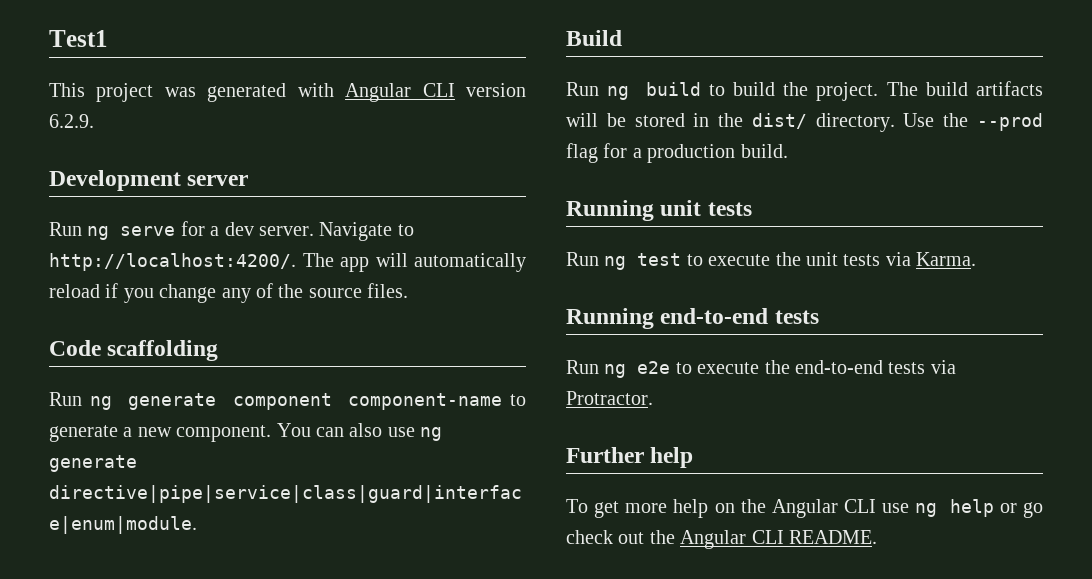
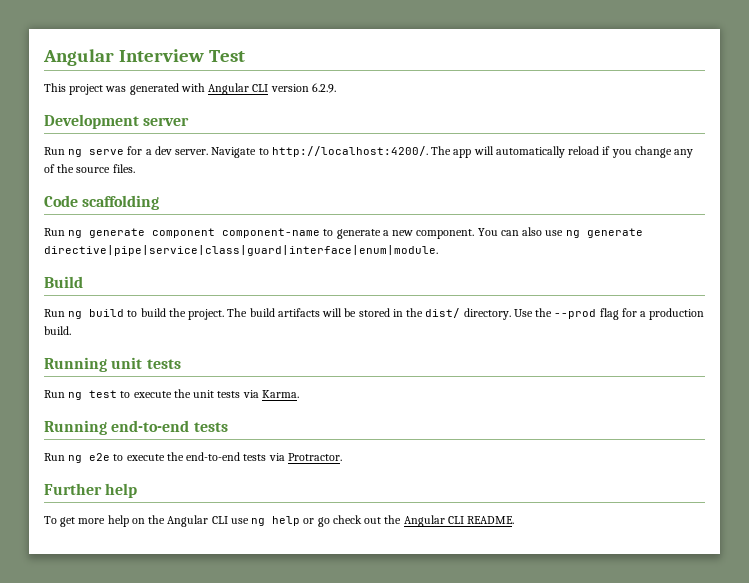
[49,30,108,47] Test1 -> [43,49,245,66] Angular Interview Test

